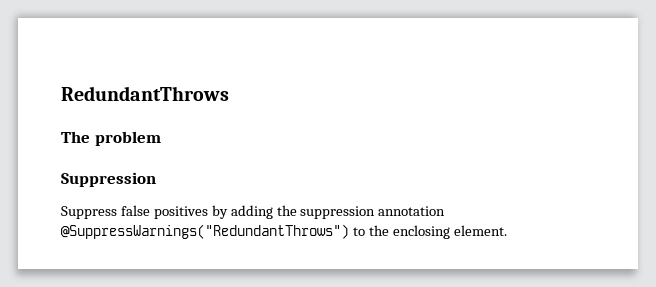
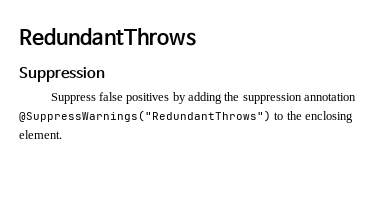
[61,131,161,146] // The problem -> (196, 37) none

